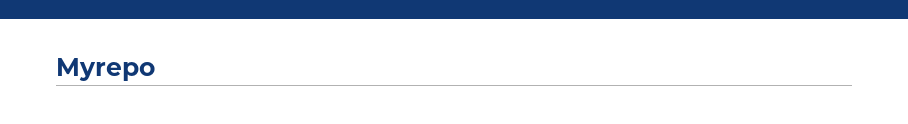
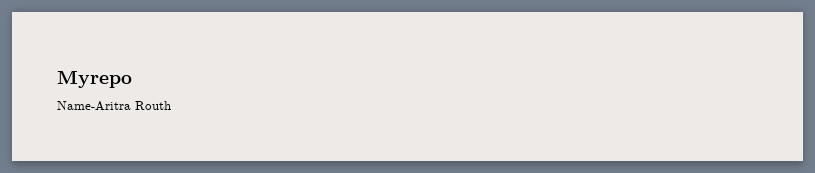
(155, 69) none -> [57,101,171,111] // Name-Aritra Routh

